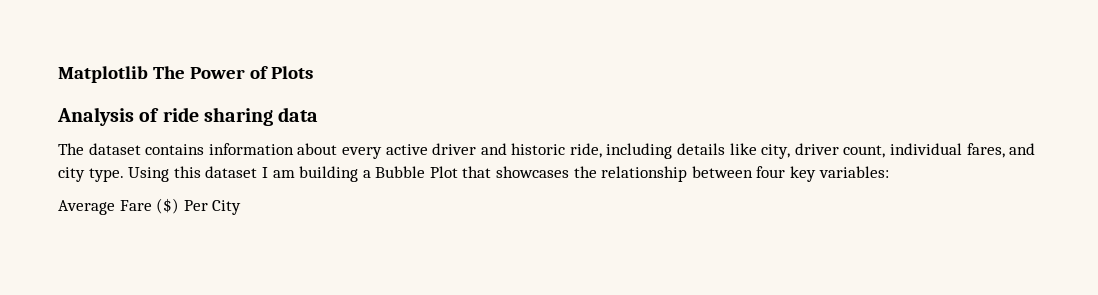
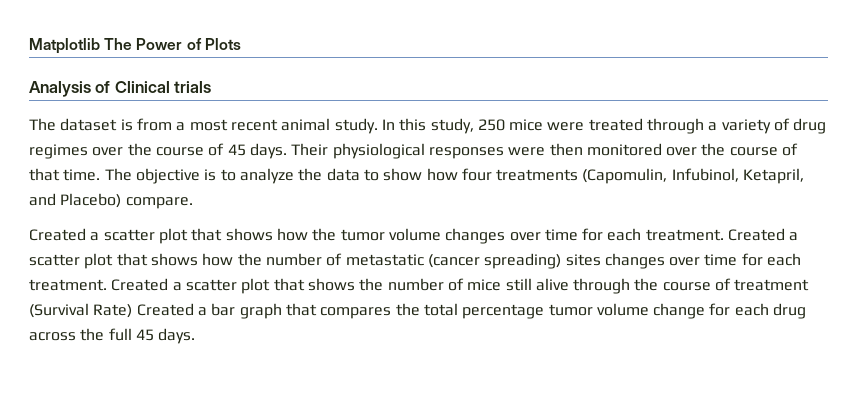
[162,107,319,126] ride sharing data -> [114,81,212,93] Clinical trials
[145,143,1036,159] [58,166,889,182] [58,198,242,215] contains information about every active driver and historic ride, including details like city, driver count, individual fares, and city type. Using this dataset I am building a Bubble Plot that showcases the relationship between four key variables: // Average Fare ($) Per City -> [120,118,827,134] [29,143,799,159] [29,168,805,184] [29,193,193,209] [29,228,799,244] [29,253,802,269] [29,278,810,294] [29,303,807,319] [29,328,196,344] is from a most recent animal study. In this study, 250 mice were treated through a variety of drug regimes over the course of 45 days. Their physiological responses were then monitored over the course of that time. The objective is to analyze the data to show how four treatments (Capomulin, Infubinol, Ketapril, and Placebo) compare. // Created a scatter plot that shows how the tumor volume changes over time for each treatment. Created a scatter plot that shows how the number of metastatic (cancer spreading) sites changes over time for each treatment. Created a scatter plot that shows the number of mice still alive through the course of treatment (Survival Rate) Created a bar graph that compares the total percentage tumor volume change for each drug across the full 45 days.

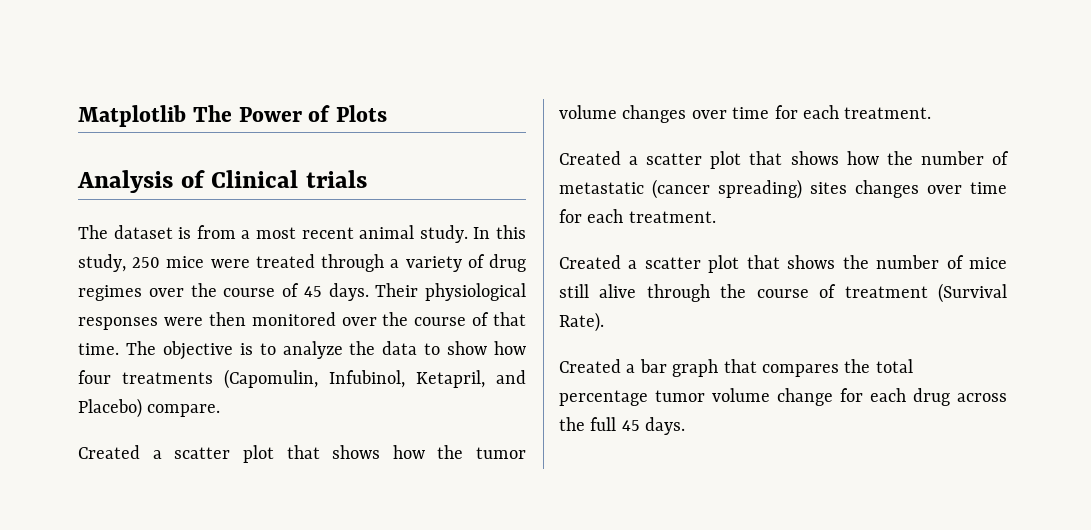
(724, 235) none -> (932, 113) //
(107, 285) none -> (716, 217) //
[93,304,133,318] Rate) -> [559,312,604,332] Rate). //

